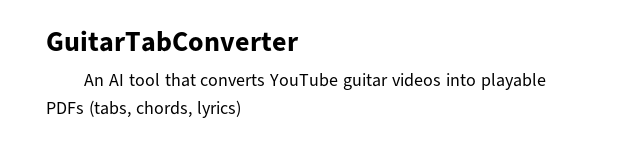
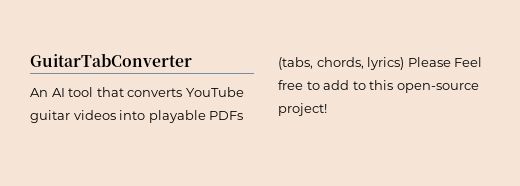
(241, 109) none -> [407,57,483,67] [278,80,479,93] [278,103,327,116] Please Feel free to add to this open-source project!

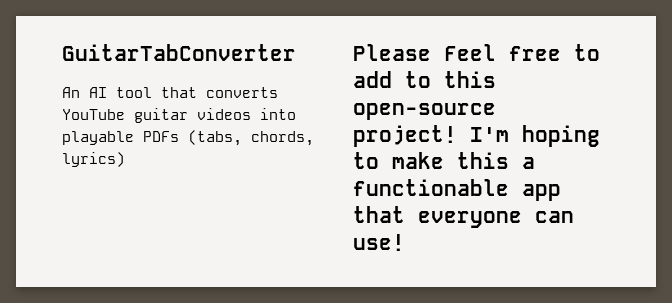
(405, 63) none -> (125, 159) //
(327, 109) none -> [470,125,600,147] [353,152,535,169] [353,179,561,201] [353,206,574,228] [353,234,405,251] I'm hoping to make this a functionable app that everyone can use!

